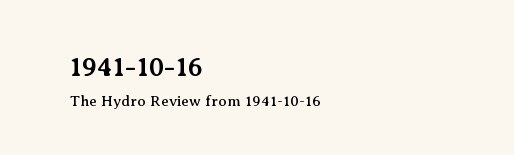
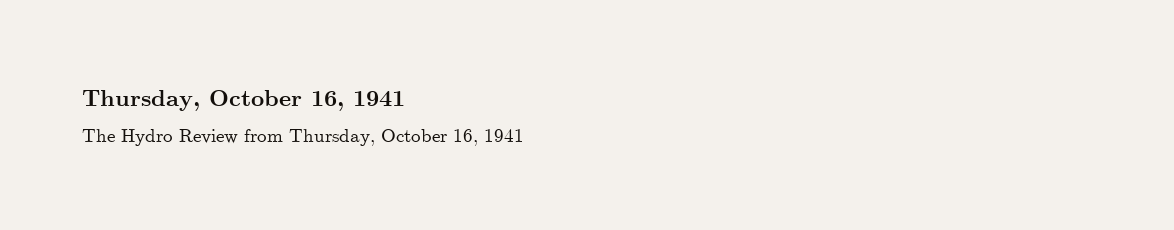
[70,58,203,76] 1941-10-16 -> [82,90,405,111] Thursday, October 16, 1941
[245,96,322,106] 1941-10-16 -> [289,129,524,146] Thursday, October 16, 1941

